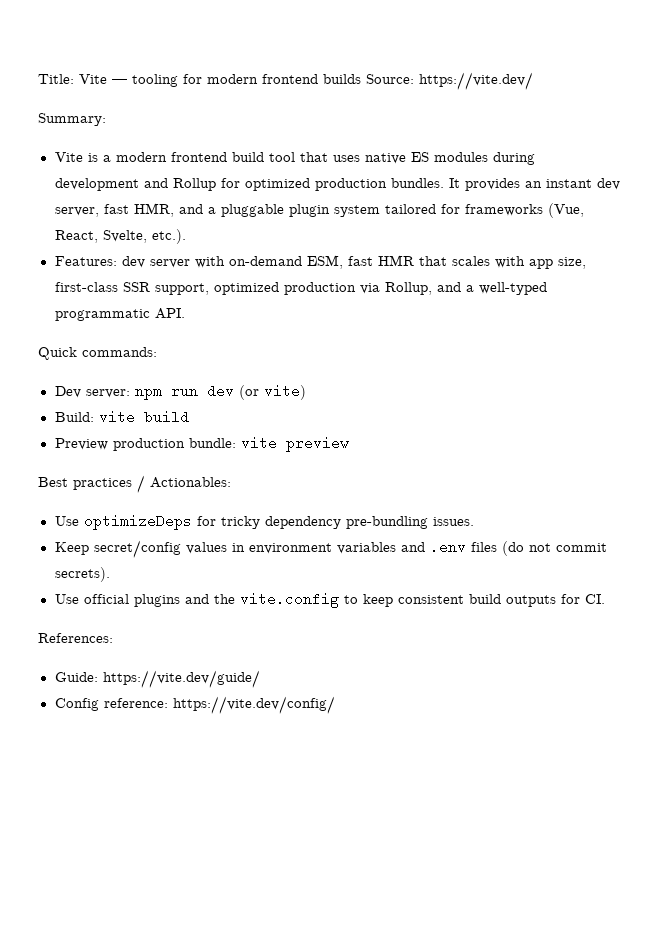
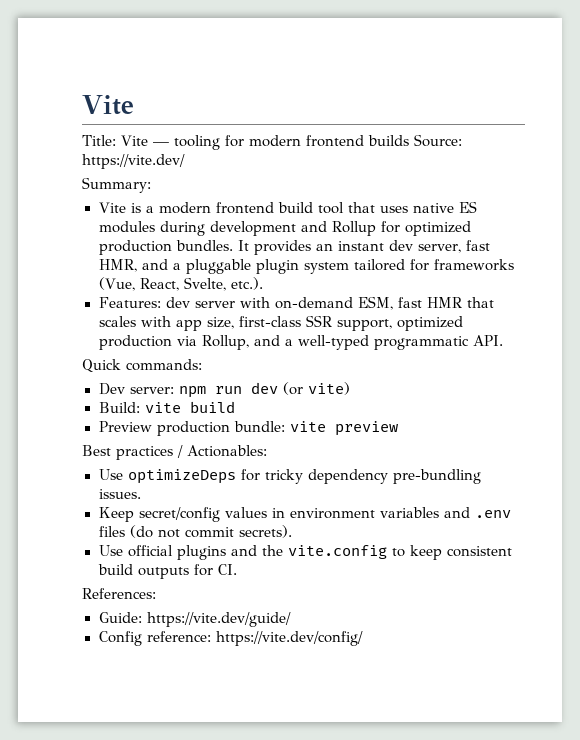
(38, 79) none -> [82,95,134,115] Vite //

